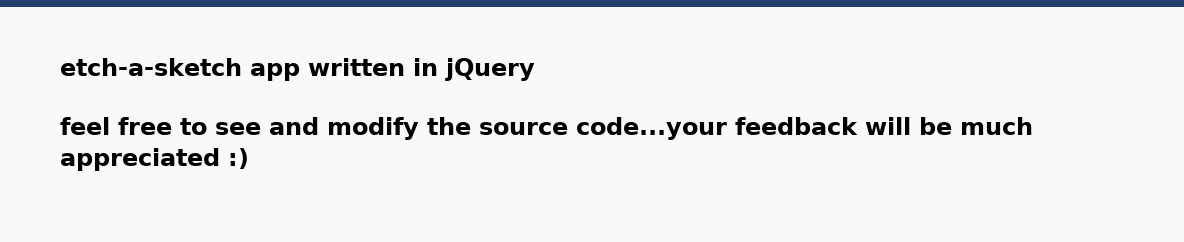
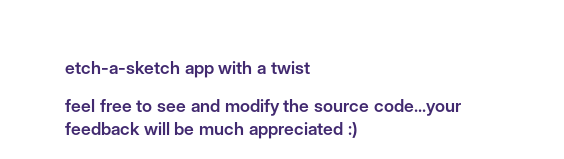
[307,58,535,81] written in jQuery -> [218,61,310,74] with a twist

